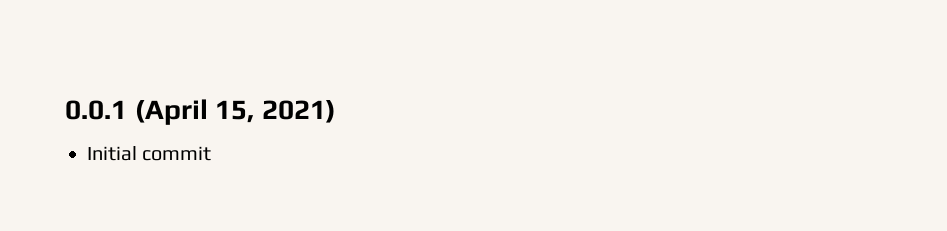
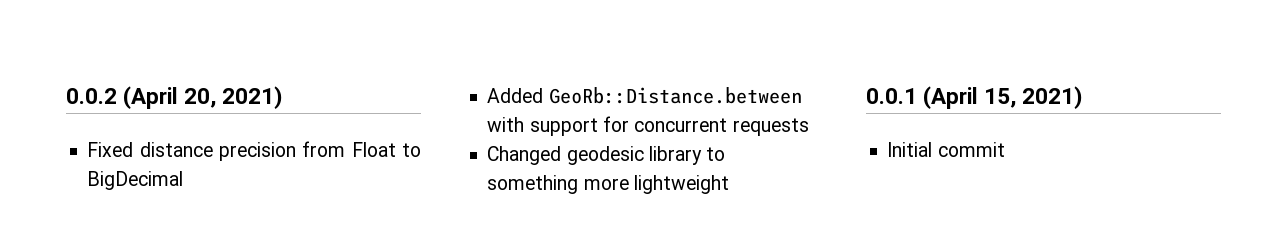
(65, 110) none -> [66,86,283,109] [87,141,421,161] [87,171,184,190] [487,87,802,104] [487,116,809,136] [487,146,726,165] [487,175,729,194] 0.0.2 (April 20, 2021) // Fixed distance precision from Float to BigDecimal // Added GeoRb::Distance.between with support for concurrent requests // Changed geodesic library to something more lightweight //

